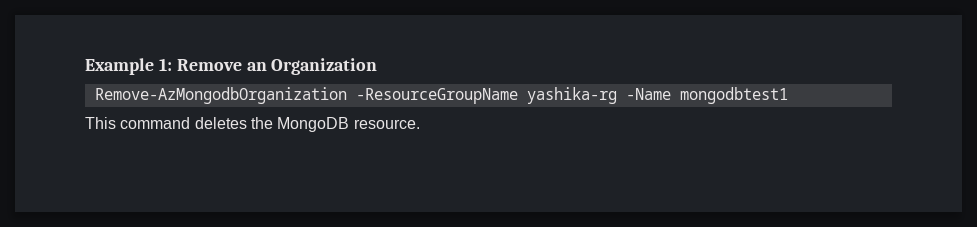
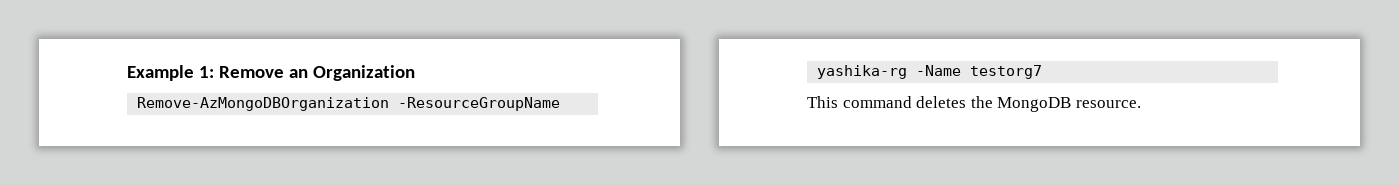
[94,87,347,104] Remove-AzMongodbOrganization -> [137,97,390,111] Remove-AzMongoDBOrganization
[679,87,788,104] mongodbtest1 -> [970,65,1043,79] testorg7

